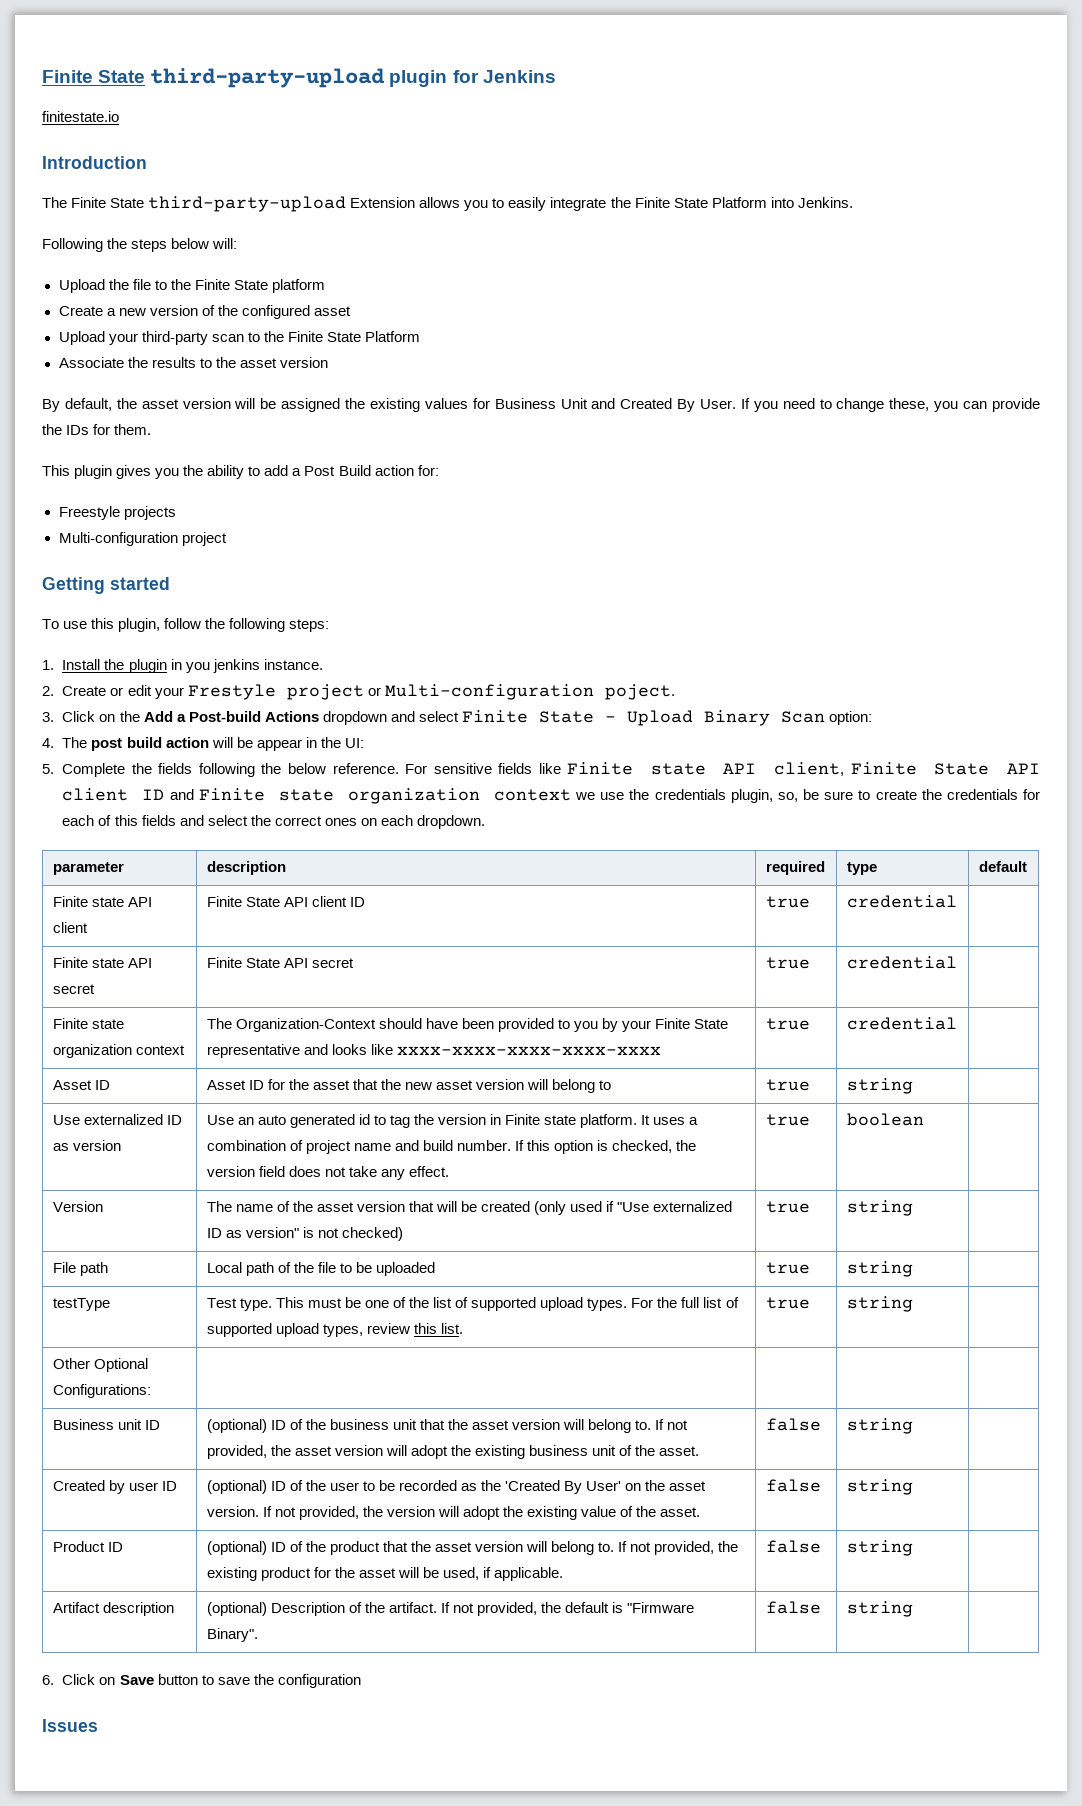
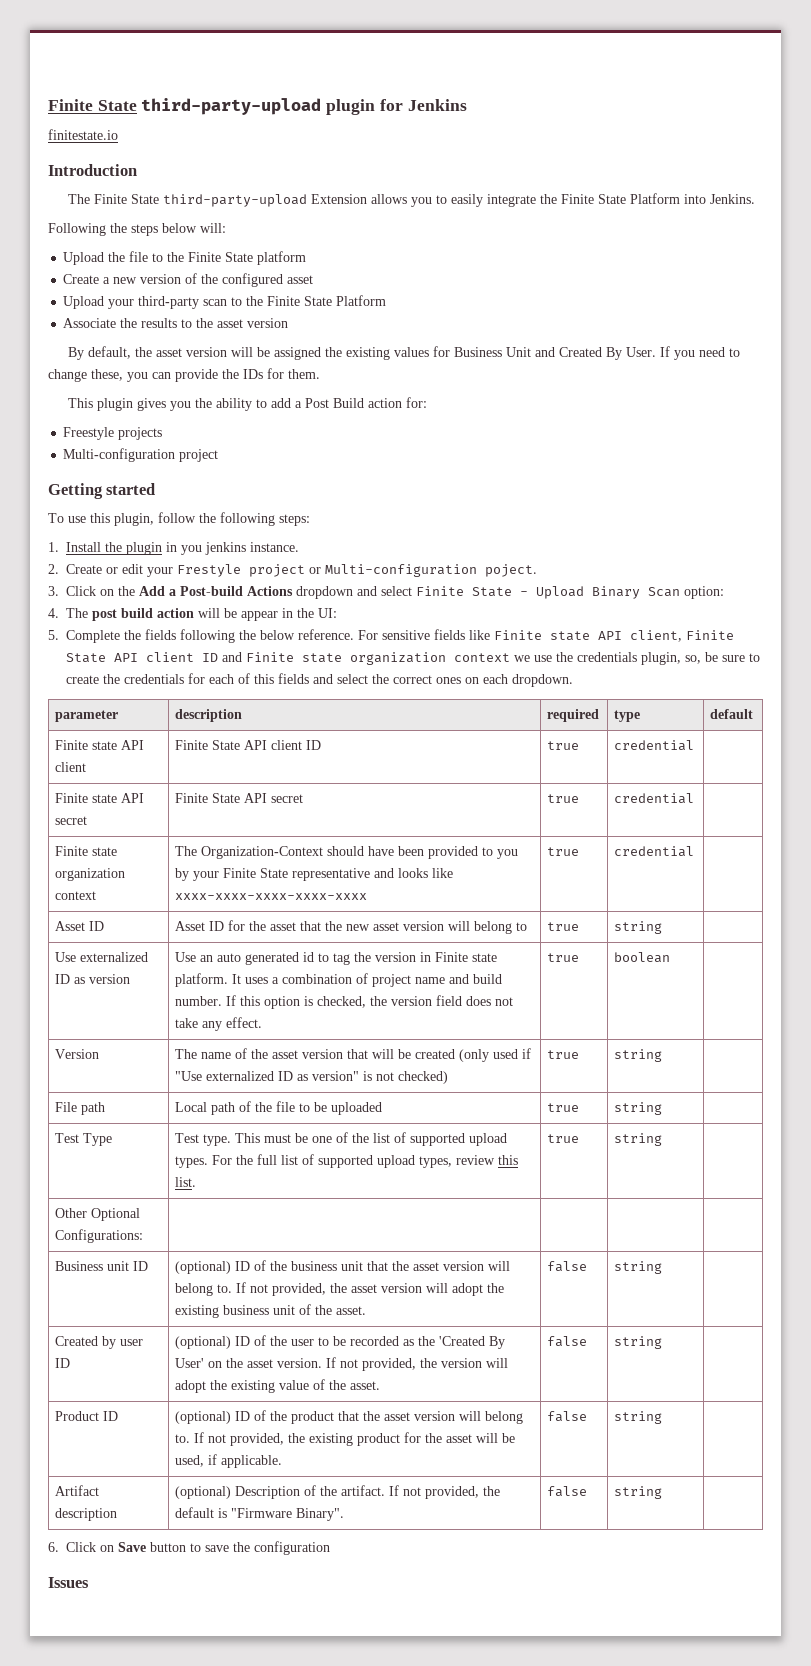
[52,1298,110,1311] testType -> [55,1133,113,1146] Test Type

